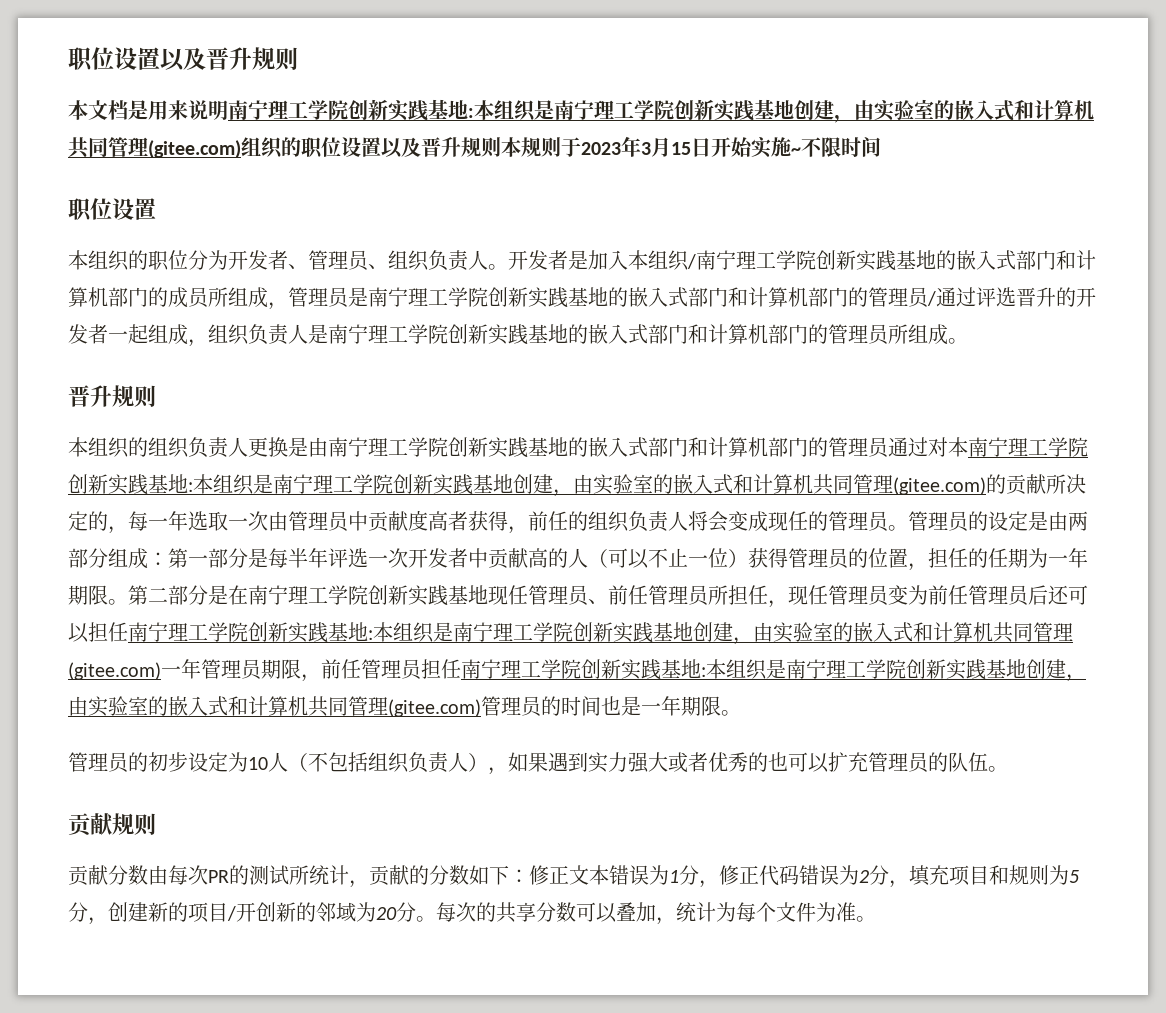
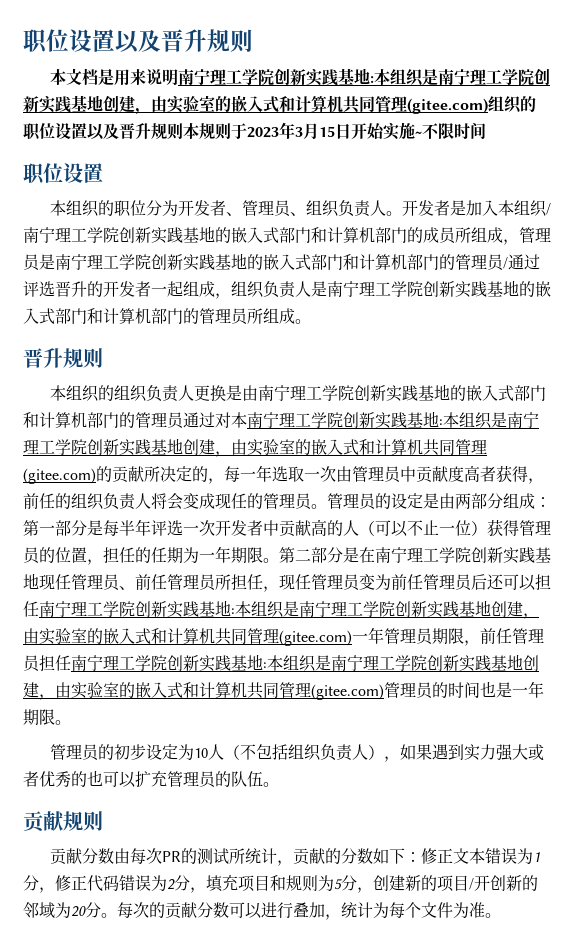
[496,902,536,923] 共享 -> [165,902,197,919] 贡献
(617, 913) none -> [261,902,293,919] 进行

